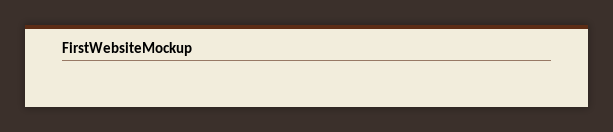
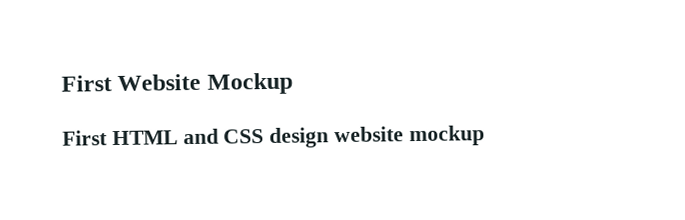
[62,42,192,56] FirstWebsiteMockup -> [61,72,293,95] [62,125,485,148] First Website Mockup // First HTML and CSS design website mockup

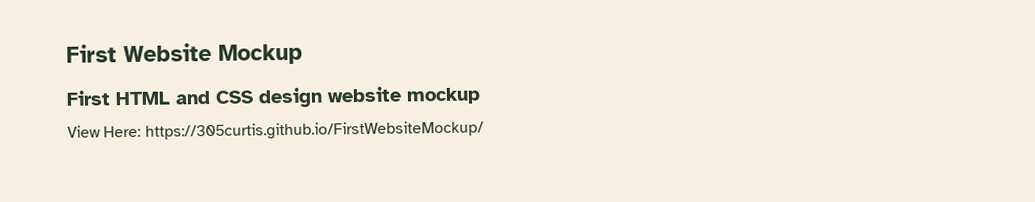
(485, 136) none -> [67,120,484,141] // View Here: https://305curtis.github.io/FirstWebsiteMockup/

